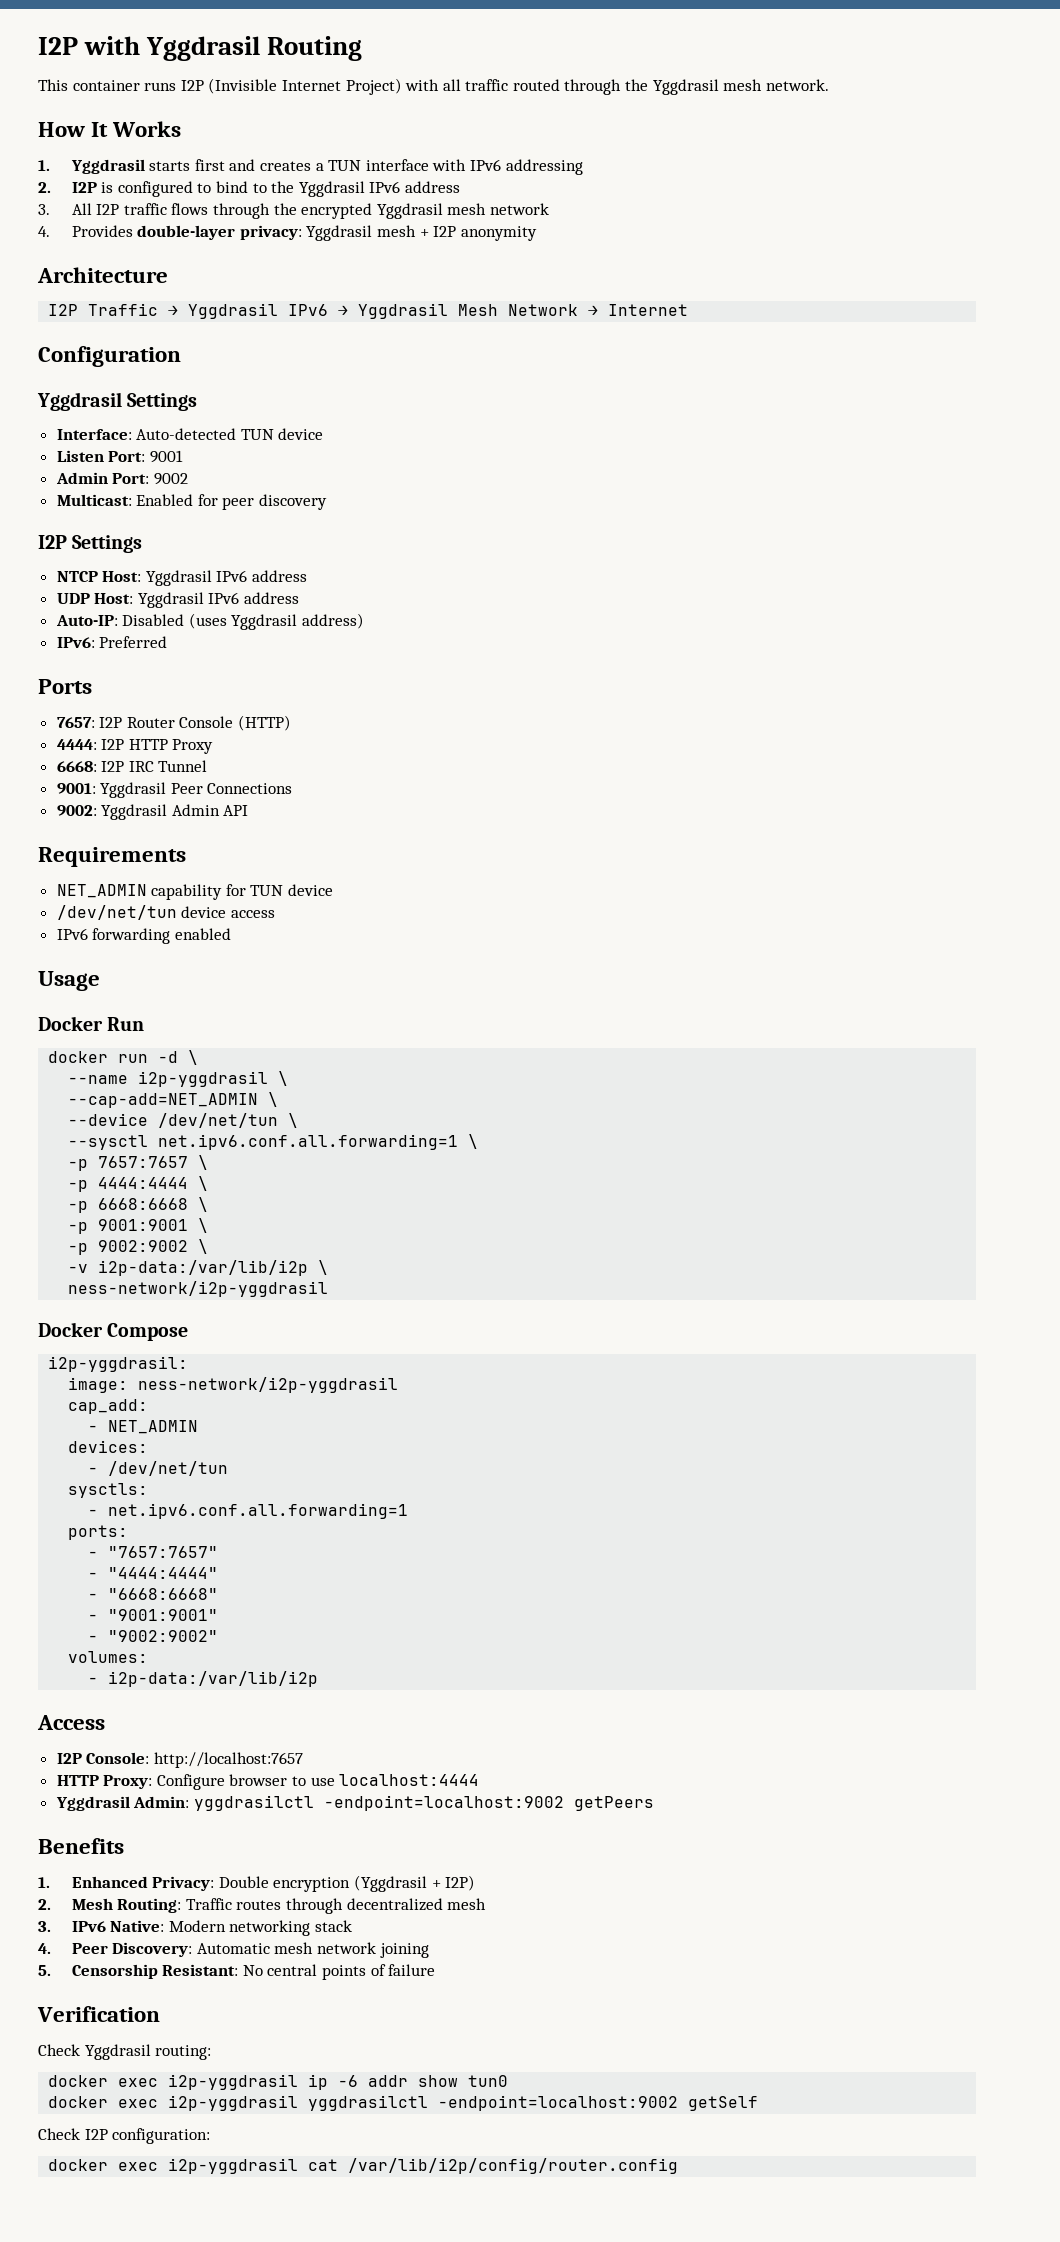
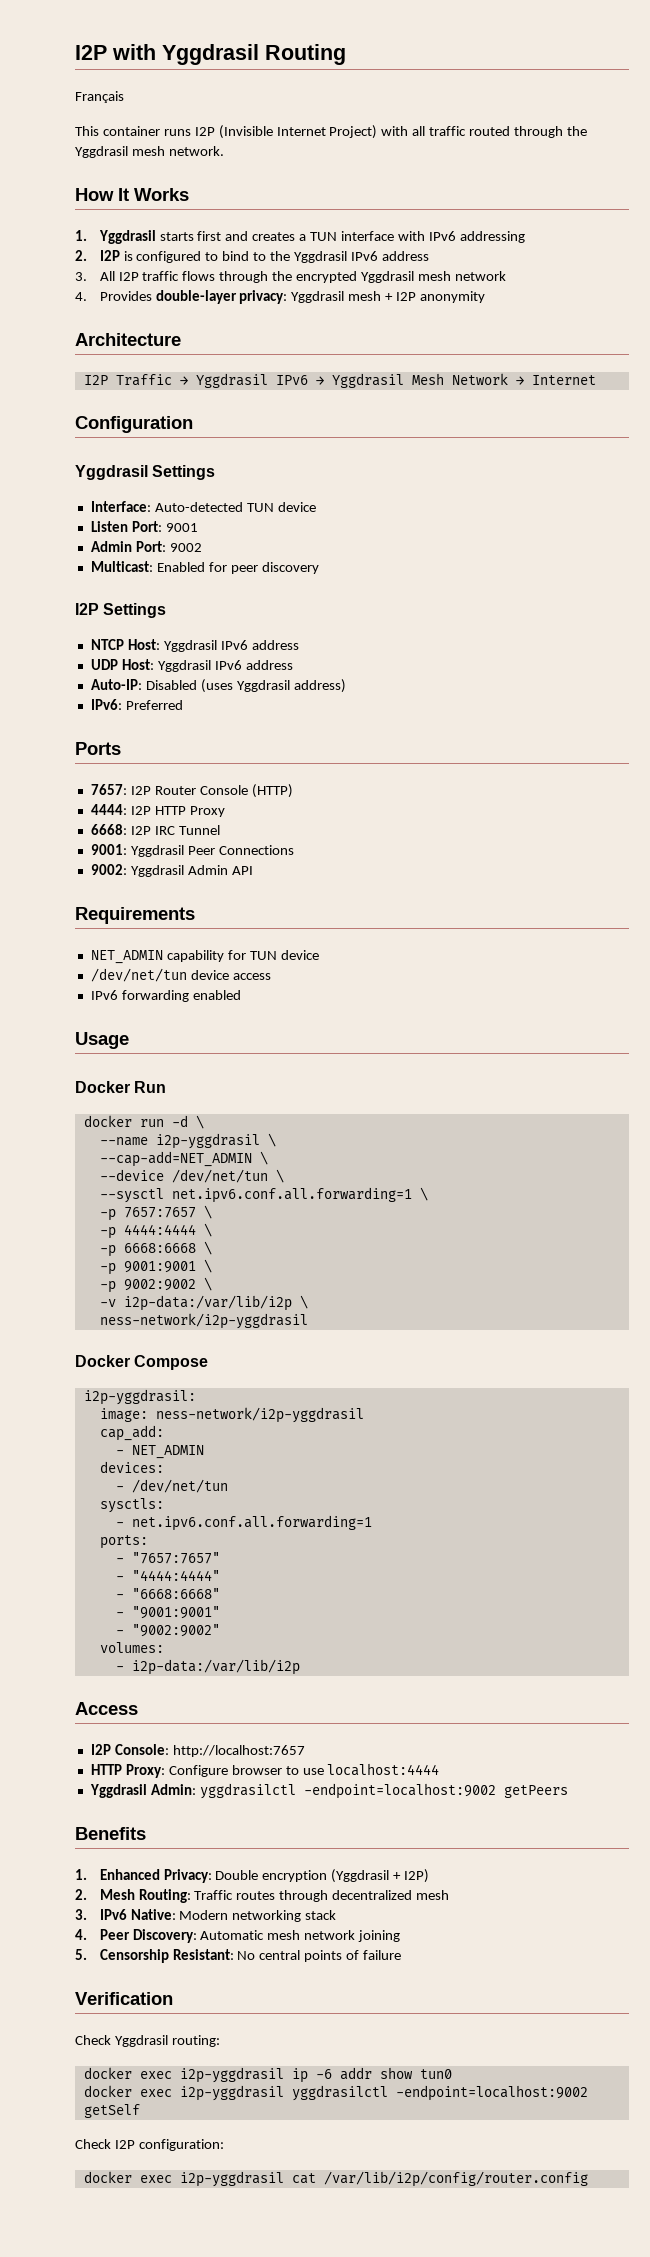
(363, 48) none -> [75,91,124,103] // Français

